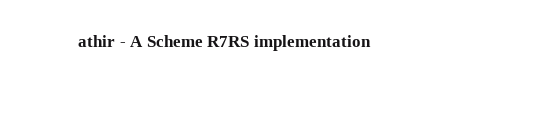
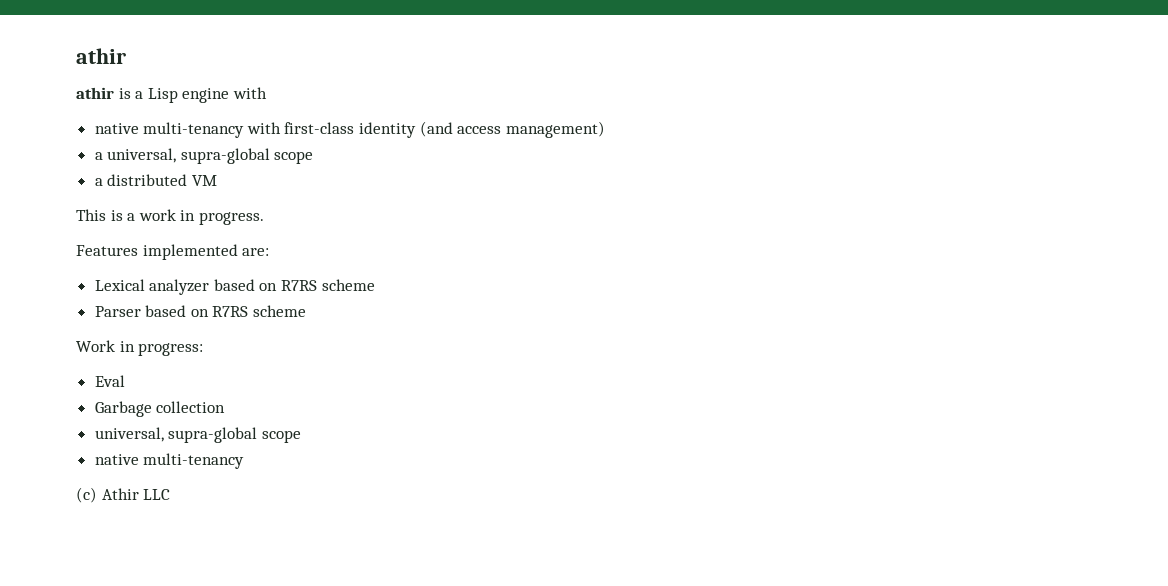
[78,35,371,51] athir - A Scheme R7RS implementation -> [76,48,126,64] [76,87,267,103] [94,121,605,138] [94,148,314,164] [94,174,217,186] [76,209,264,225] [76,244,270,260] [94,279,375,295] [94,305,307,317] [76,340,204,356] [94,375,125,387] [94,401,226,417] [94,427,301,443] [94,453,245,469] [76,487,171,503] athir // athir is a Lisp engine with // native multi-tenancy with first-class identity (and access management) // a universal, supra-global scope // a distributed VM // This is a work in progress. // Features implemented are: // Lexical analyzer based on R7RS scheme // Parser based on R7RS scheme // Work in progress: // Eval // Garbage collection // universal, supra-global scope // native multi-tenancy // (c) Athir LLC

